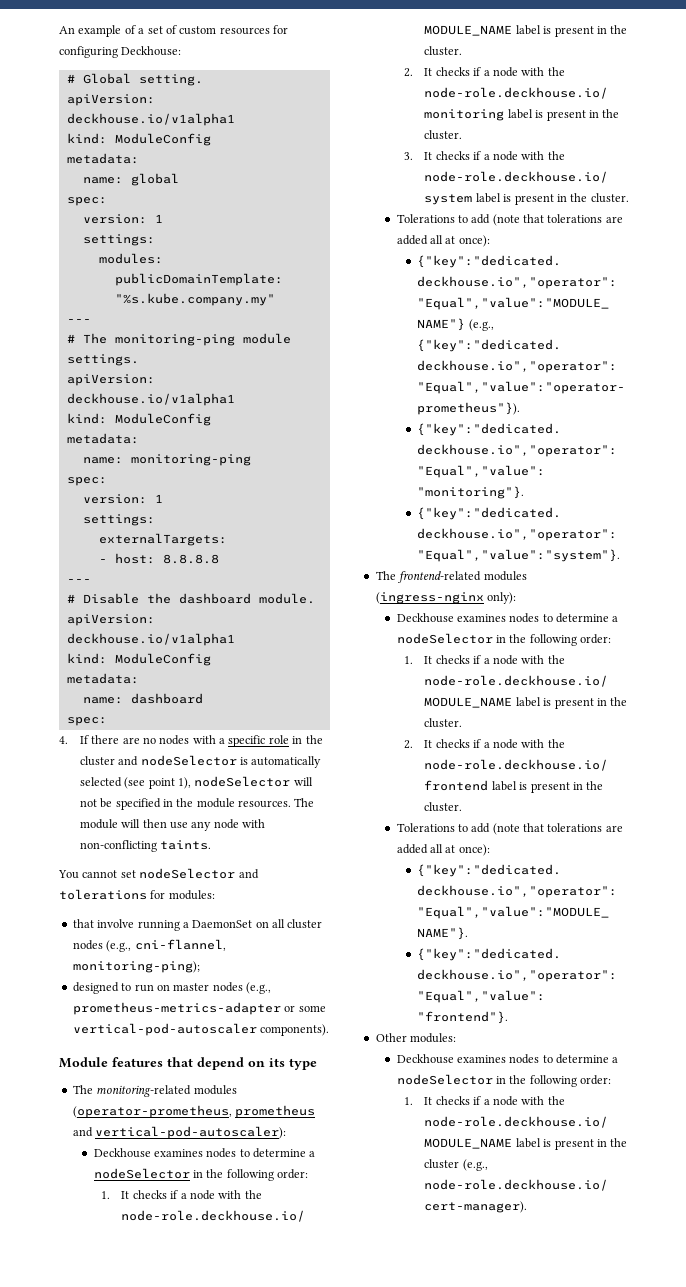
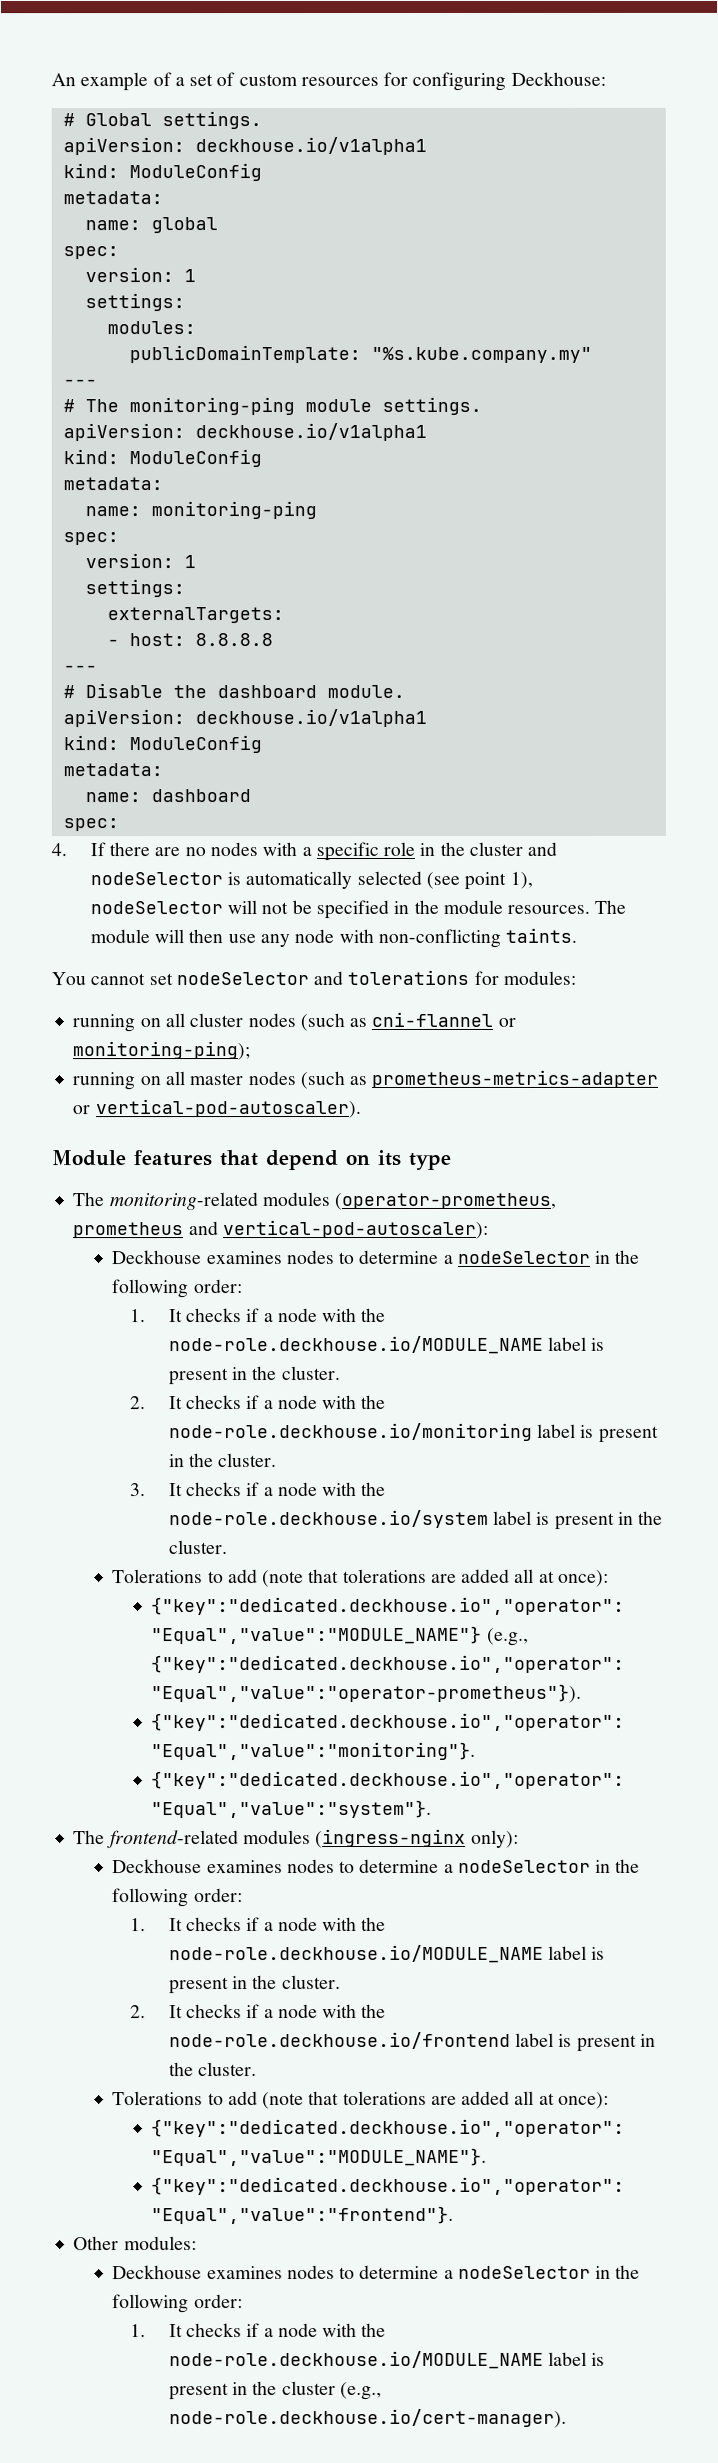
[138,74,203,86] setting. -> [161,111,262,130] settings.
[72,919,323,931] [72,939,226,952] [72,961,200,973] [72,982,271,994] [72,1002,326,1015] [72,1023,330,1036] that involve running a DaemonSet on all cluster nodes (e.g., cni-flannel, monitoring-ping); // designed to run on master nodes (e.g., prometheus-metrics-adapter or some vertical-pod-autoscaler components). -> [72,1011,516,1033] [72,1041,251,1061] [72,1069,659,1091] [72,1098,361,1119] running on all cluster nodes (such as cni-flannel or monitoring-ping); // running on all master nodes (such as prometheus-metrics-adapter or vertical-pod-autoscaler).

